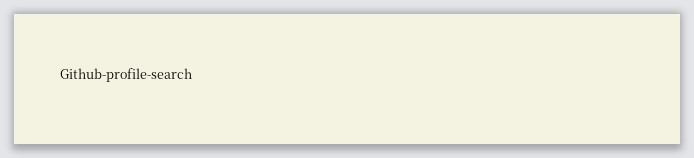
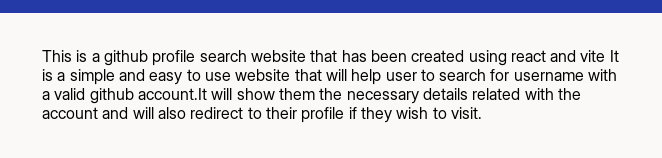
[60,68,192,82] Github-profile-search -> [42,50,619,66] [42,69,618,85] [42,88,581,104] [42,107,482,123] This is a github profile search website that has been created using react and vite It is a simple and easy to use website that will help user to search for username with a valid github account.It will show them the necessary details related with the account and will also redirect to their profile if they wish to visit.

